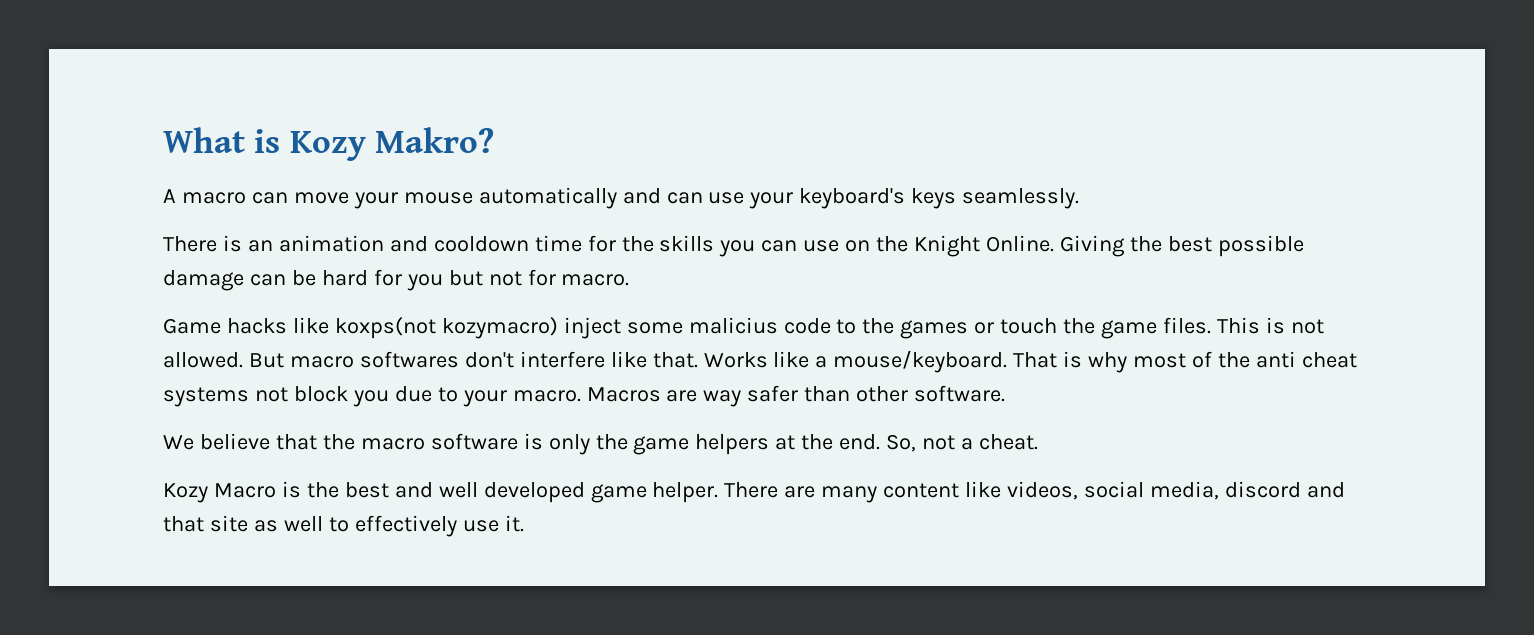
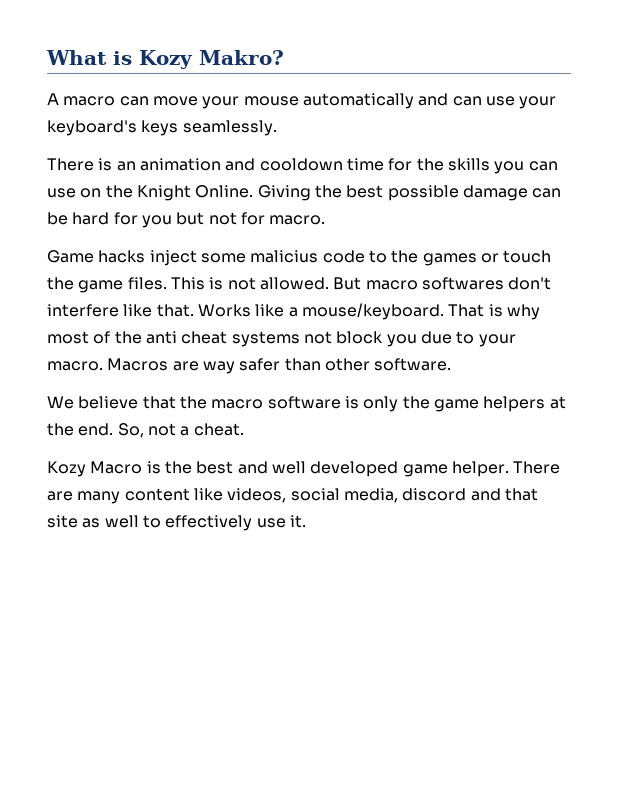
[292,317,558,339] like koxps(not kozymacro) -> (146, 256) none

